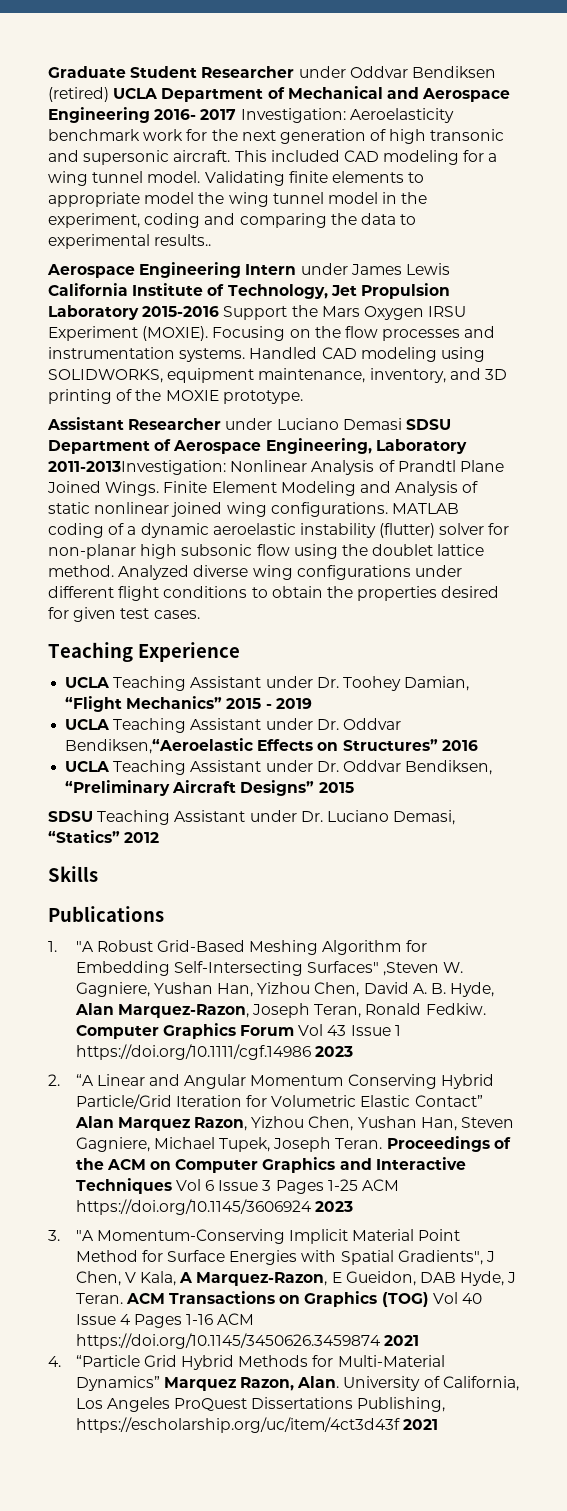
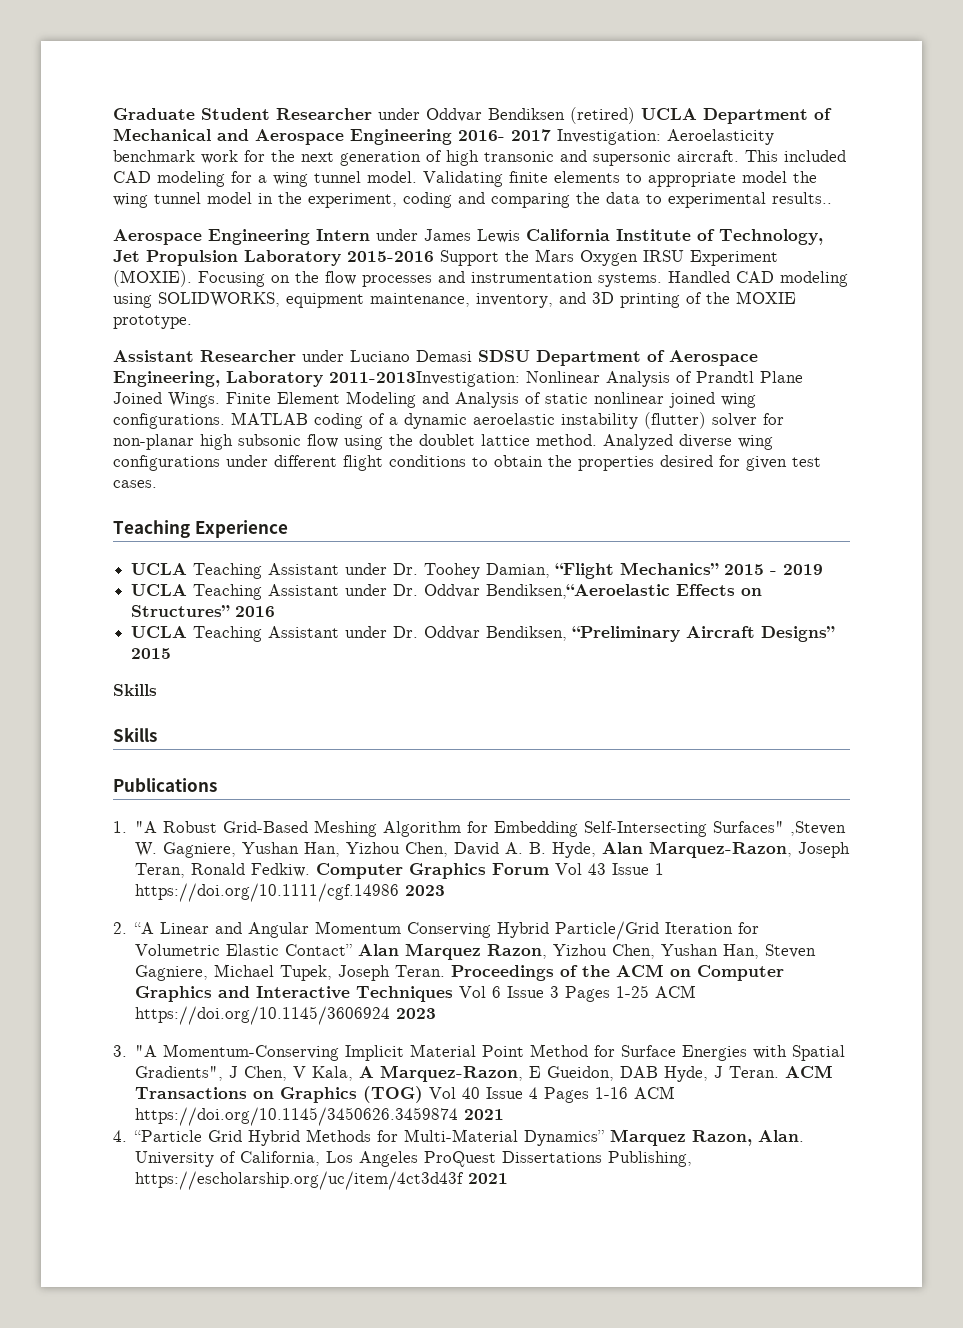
[48,810,456,825] [48,830,160,843] SDSU Teaching Assistant under Dr. Luciano Demasi, “Statics” 2012 -> [113,684,157,696] Skills

